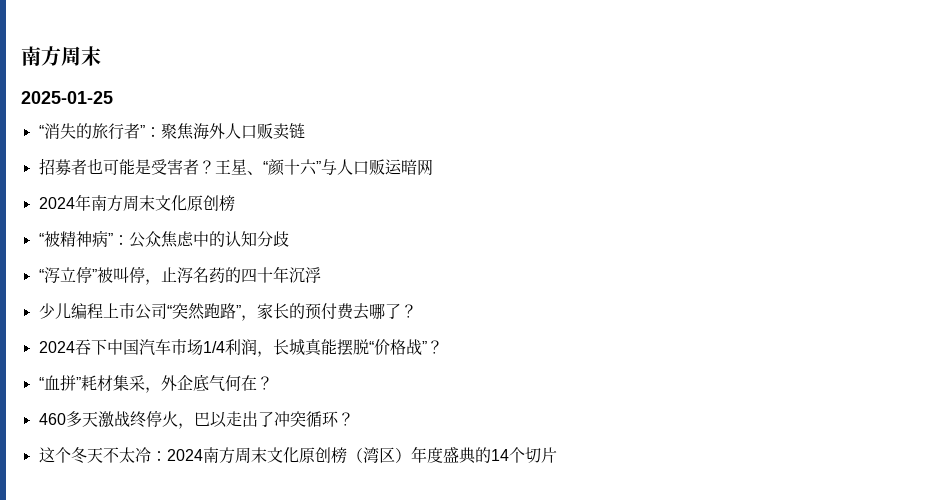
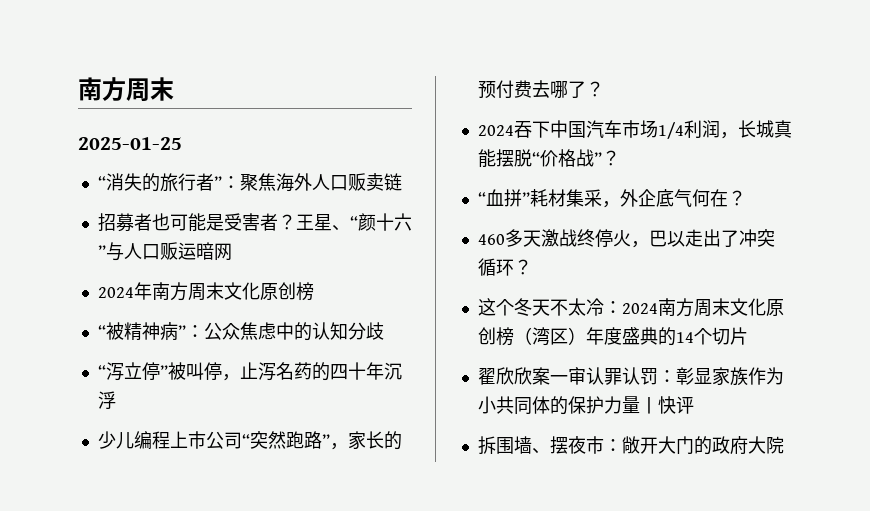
(557, 455) none -> [477,367,784,386] [477,396,694,415] [477,436,784,455] // 翟欣欣案一审认罪认罚：彰显家族作为小共同体的保护力量丨快评 // 拆围墙、摆夜市：敞开大门的政府大院

